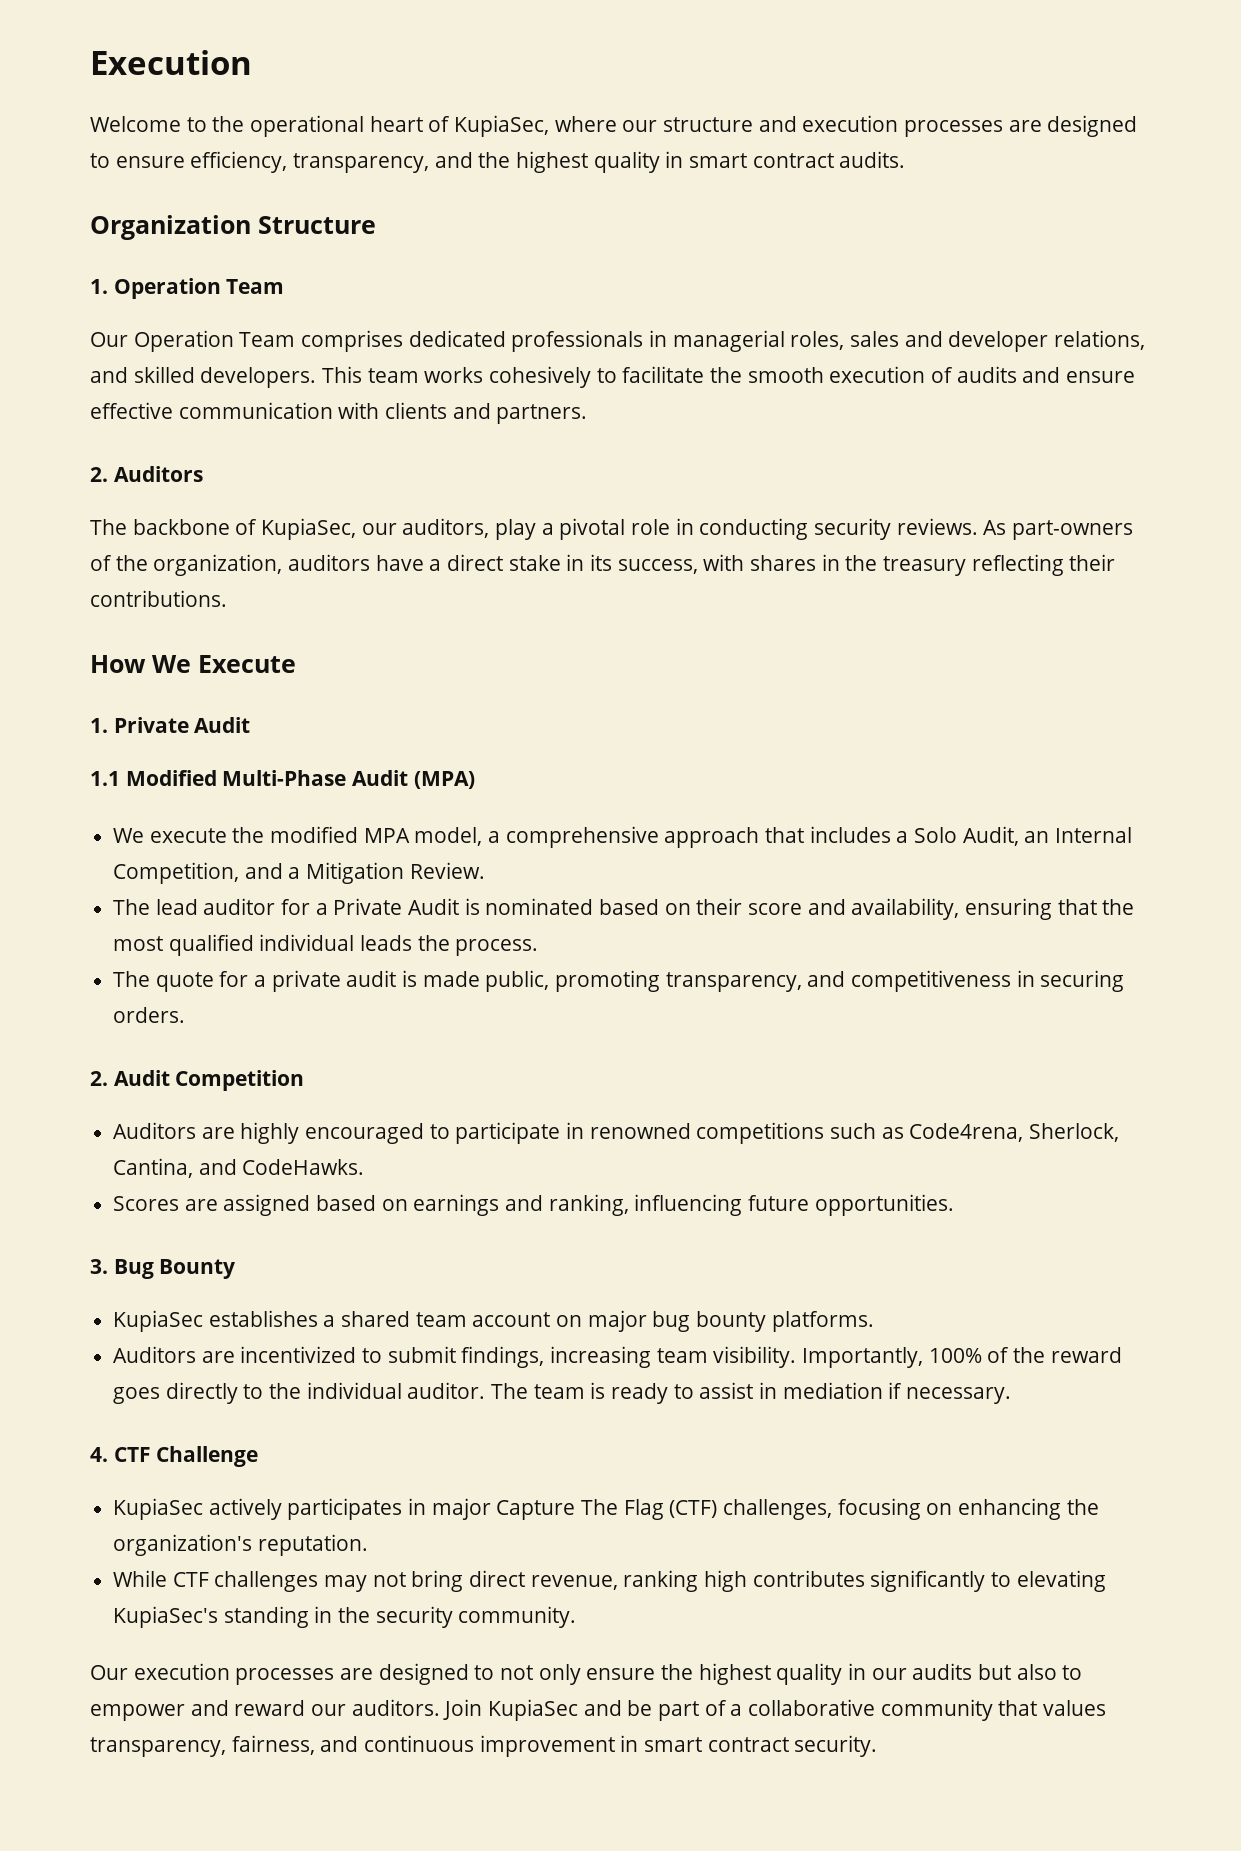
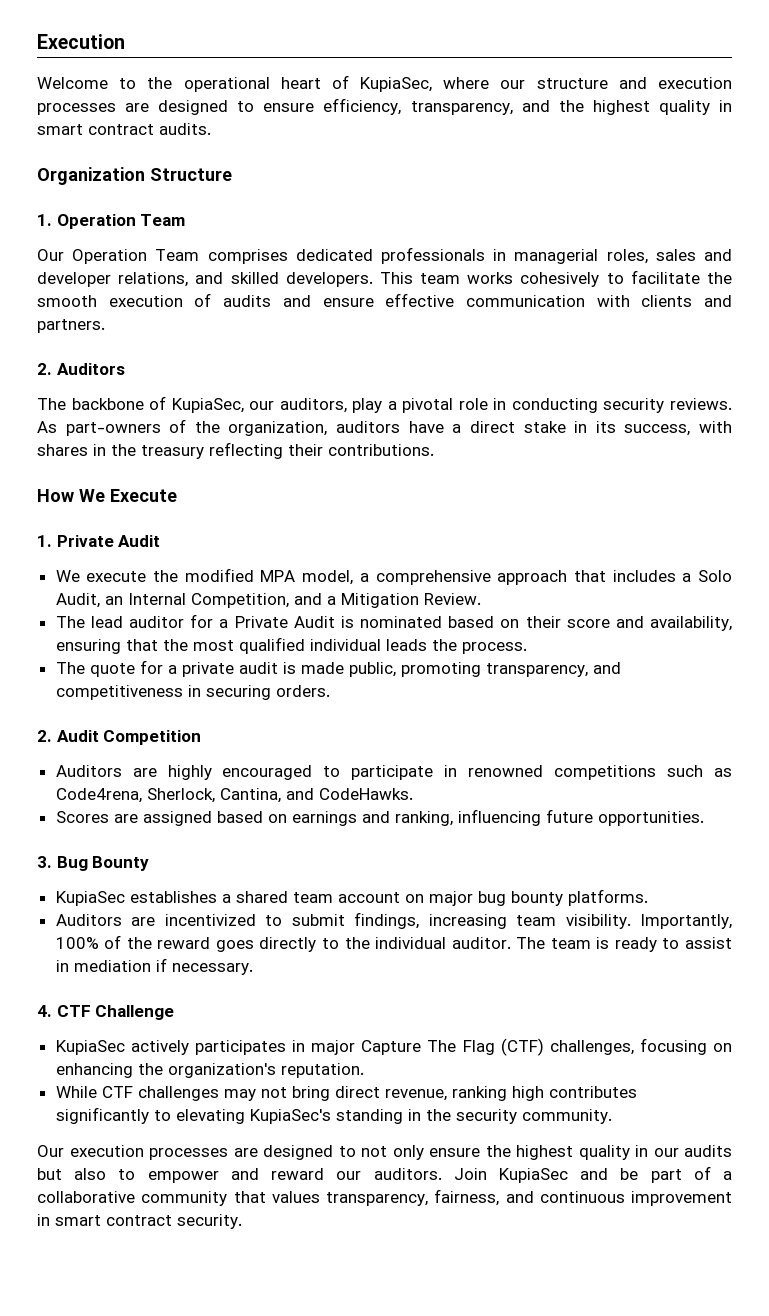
[90,770,475,789] // 1.1 Modified Multi-Phase Audit (MPA) -> (161, 541) none

